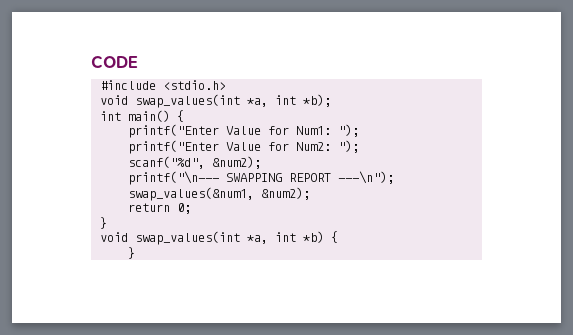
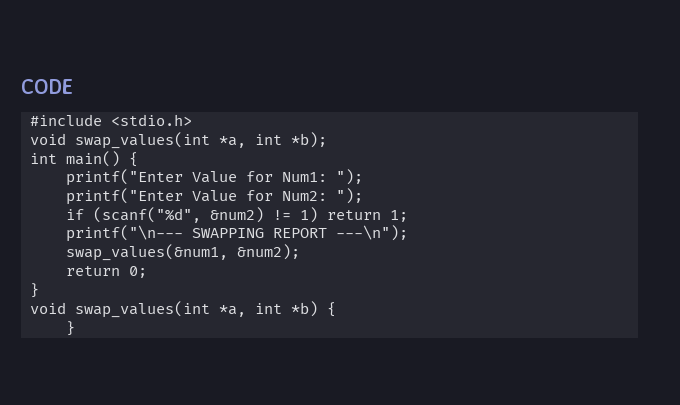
[127,156,261,169] scanf("%d", &num2); -> [66,207,409,223] if (scanf("%d", &num2) != 1) return 1;

